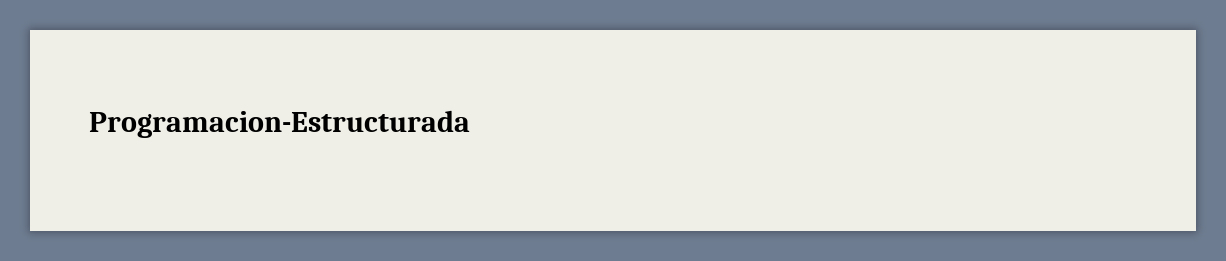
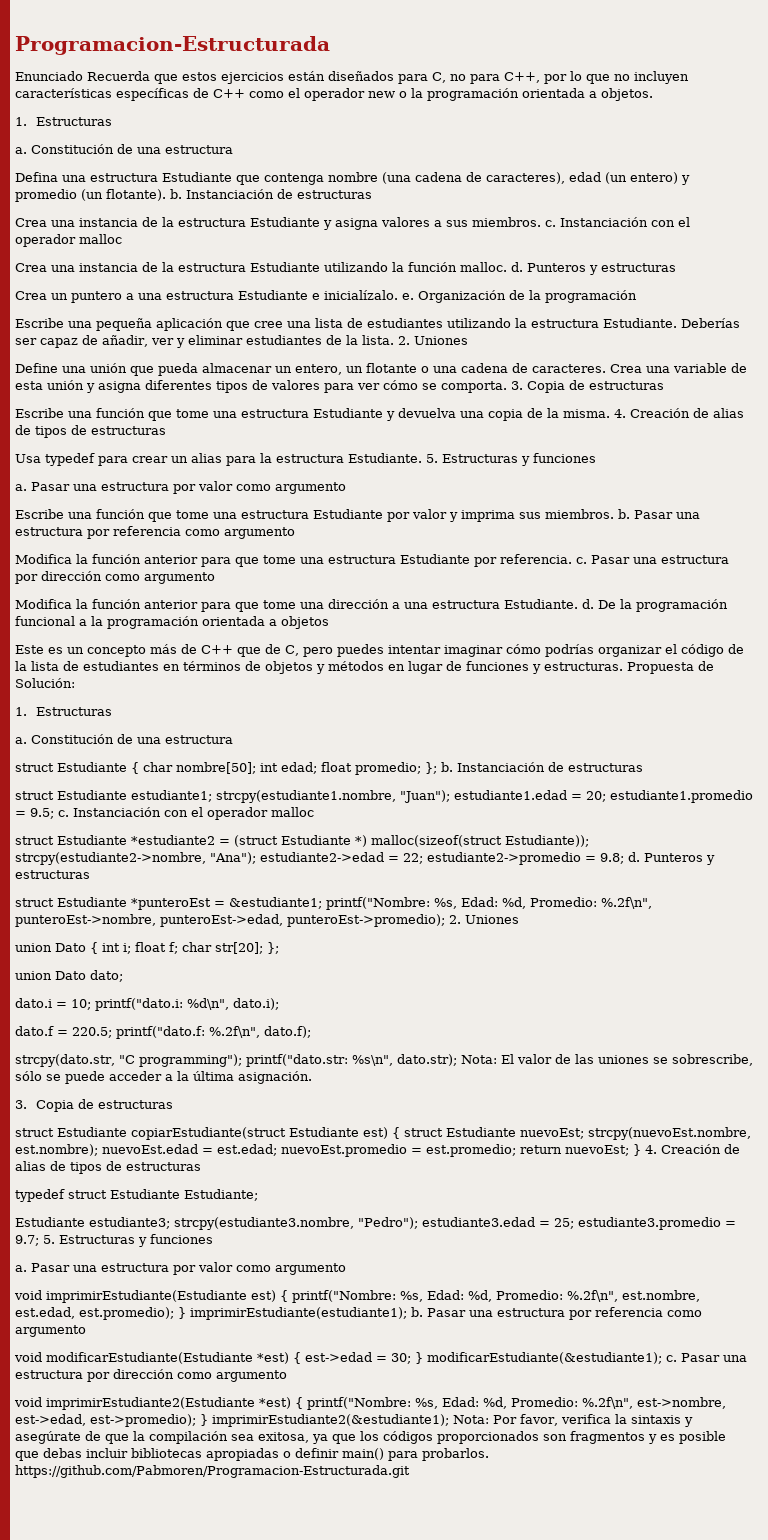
(470, 124) none -> [15,71,689,84] [15,88,653,101] [15,117,112,126] [15,144,233,154] [15,172,690,185] [15,189,372,202] [15,217,690,230] [15,234,122,247] [15,262,676,275] [15,290,637,303] [15,318,740,331] [15,335,468,348] [15,363,747,376] [15,380,664,393] [15,408,744,421] [15,425,166,438] [15,453,596,466] [15,481,346,494] [15,509,700,522] [15,526,295,539] [15,554,729,567] [15,571,215,584] [15,599,728,612] [15,616,329,629] [15,644,744,657] [15,661,714,674] [15,678,75,688] [15,707,112,716] [15,734,233,744] [15,762,643,775] [15,790,753,803] [15,807,314,820] [15,835,589,847] [15,852,715,865] [15,870,90,879] [15,897,652,910] [15,914,519,927] [15,942,279,954] [15,970,123,982] [15,998,279,1011] [15,1026,311,1039] [15,1054,753,1067] [15,1071,312,1084] [15,1099,173,1112] [15,1127,751,1140] [15,1144,740,1157] [15,1161,201,1174] [15,1189,258,1202] [15,1217,736,1230] [15,1234,213,1247] [15,1262,346,1275] [14,1290,700,1303] [15,1307,702,1320] [15,1325,86,1337] [14,1352,747,1364] [15,1369,287,1382] [14,1397,726,1410] [15,1414,693,1427] [15,1431,726,1444] [15,1448,489,1461] [15,1465,410,1478] // Enunciado Recuerda que estos ejercicios están diseñados para C, no para C++, por lo que no incluyen características específicas de C++ como el operador new o la programación orientada a objetos. // 1. Estructuras // a. Constitución de una estructura // Defina una estructura Estudiante que contenga nombre (una cadena de caracteres), edad (un entero) y promedio (un flotante). b. Instanciación de estructuras // Crea una instancia de la estructura Estudiante y asigna valores a sus miembros. c. Instanciación con el operador malloc // Crea una instancia de la estructura Estudiante utilizando la función malloc. d. Punteros y estructuras // Crea un puntero a una estructura Estudiante e inicialízalo. e. Organización de la programación // Escribe una pequeña aplicación que cree una lista de estudiantes utilizando la estructura Estudiante. Deberías ser capaz de añadir, ver y eliminar estudiantes de la lista. 2. Uniones // Define una unión que pueda almacenar un entero, un flotante o una cadena de caracteres. Crea una variable de esta unión y asigna diferentes tipos de valores para ver cómo se comporta. 3. Copia de estructuras // Escribe una función que tome una estructura Estudiante y devuelva una copia de la misma. 4. Creación de alias de tipos de estructuras // Usa typedef para crear un alias para la estructura Estudiante. 5. Estructuras y funciones // a. Pasar una estructura por valor como argumento // Escribe una función que tome una estructura Estudiante por valor y imprima sus miembros. b. Pasar una estructura por referencia como argumento // Modifica la función anterior para que tome una estructura Estudiante por referencia. c. Pasar una estructura por dirección como argumento // Modifica la función anterior para que tome una dirección a una estructura Estudiante. d. De la programación funcional a la programación orientada a objetos // Este es un concepto más de C++ que de C, pero puedes intentar imaginar cómo podrías organizar el código de la lista de estudiantes en términos de objetos y métodos en lugar de funciones y estructuras. Propuesta de Solución: // 1. Estructuras // a. Constitución de una estructura // struct Estudiante { char nombre[50]; int edad; float promedio; }; b. Instanciación de estructuras // struct Estudiante estudiante1; strcpy(estudiante1.nombre, "Juan"); estudiante1.edad = 20; estudiante1.promedio = 9.5; c. Instanciación con el operador malloc // struct Estudiante *estudiante2 = (struct Estudiante *) malloc(sizeof(struct Estudiante)); strcpy(estudiante2->nombre, "Ana"); estudiante2->edad = 22; estudiante2->promedio = 9.8; d. Punteros y estructuras // struct Estudiante *punteroEst = &estudiante1; printf("Nombre: %s, Edad: %d, Promedio: %.2f\n", punteroEst->nombre, punteroEst->edad, punteroEst->promedio); 2. Uniones // union Dato { int i; float f; char str[20]; }; // union Dato dato; // dato.i = 10; printf("dato.i: %d\n", dato.i); // dato.f = 220.5; printf("dato.f: %.2f\n", dato.f); // strcpy(dato.str, "C programming"); printf("dato.str: %s\n", dato.str); Nota: El valor de las uniones se sobrescribe, sólo se puede acceder a la última asignación. // 3. Copia de estructuras // struct Estudiante copiarEstudiante(struct Estudiante est) { struct Estudiante nuevoEst; strcpy(nuevoEst.nombre, est.nombre); nuevoEst.edad = est.edad; nuevoEst.promedio = est.promedio; return nuevoEst; } 4. Creación de alias de tipos de estructuras // typedef struct Estudiante Estudiante; // Estudiante estudiante3; strcpy(estudiante3.nombre, "Pedro"); estudiante3.edad = 25; estudiante3.promedio = 9.7; 5. Estructuras y funciones // a. Pasar una estructura por valor como argumento // void imprimirEstudiante(Estudiante est) { printf("Nombre: %s, Edad: %d, Promedio: %.2f\n", est.nombre, est.edad, est.promedio); } imprimirEstudiante(estudiante1); b. Pasar una estructura por referencia como argumento // void modificarEstudiante(Estudiante *est) { est->edad = 30; } modificarEstudiante(&estudiante1); c. Pasar una estructura por dirección como argumento // void imprimirEstudiante2(Estudiante *est) { printf("Nombre: %s, Edad: %d, Promedio: %.2f\n", est->nombre, est->edad, est->promedio); } imprimirEstudiante2(&estudiante1); Nota: Por favor, verifica la sintaxis y asegúrate de que la compilación sea exitosa, ya que los códigos proporcionados son fragmentos y es posible que debas incluir bibliotecas apropiadas o definir main() para probarlos. https://github.com/Pabmoren/Programacion-Estructurada.git

